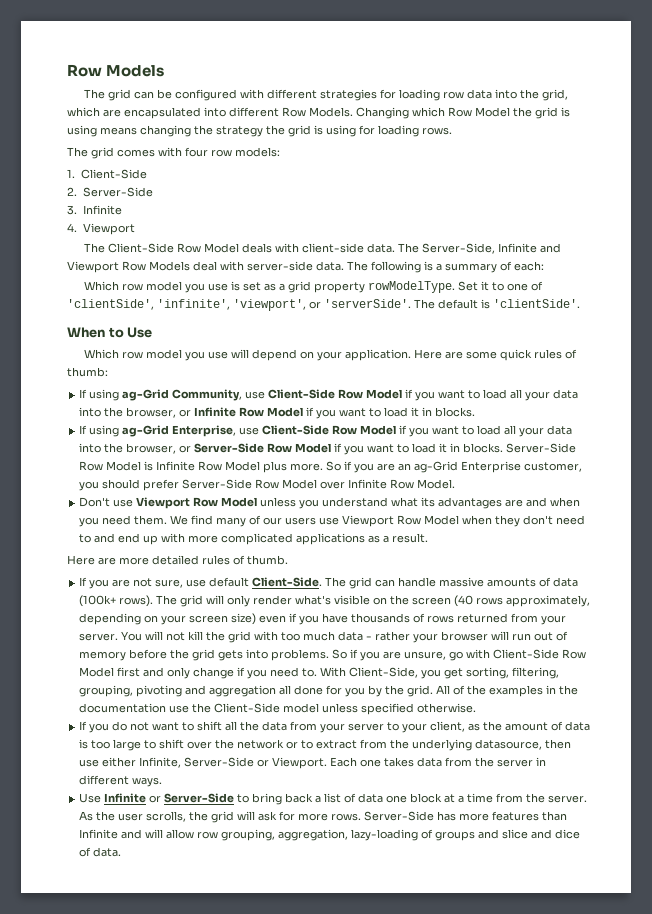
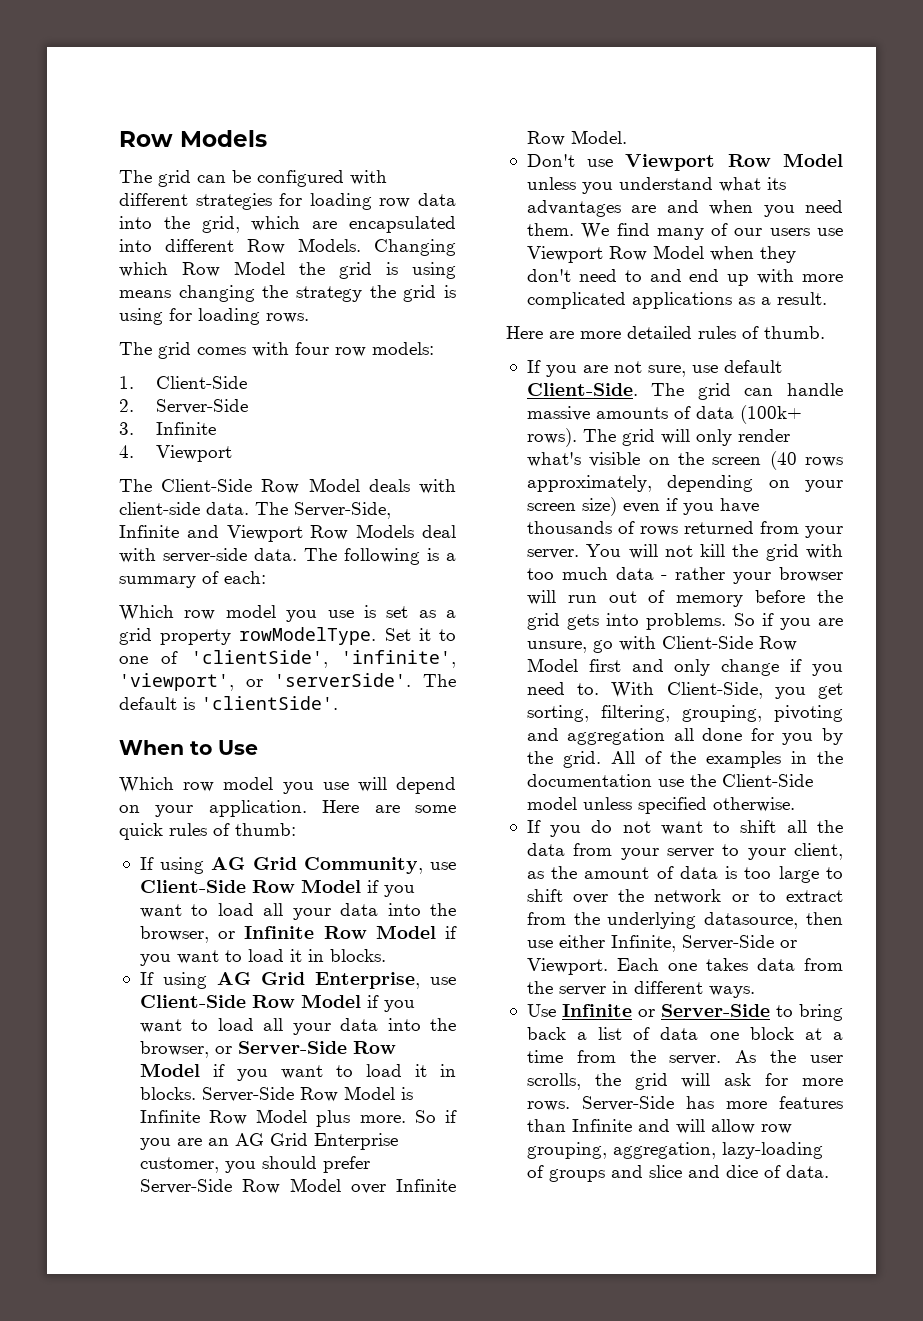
[122,389,170,401] ag-Grid -> [211,857,297,870] AG Grid
[122,425,170,437] ag-Grid -> [216,972,305,985] AG Grid
[414,461,459,473] ag-Grid -> [234,1133,308,1146] AG Grid

